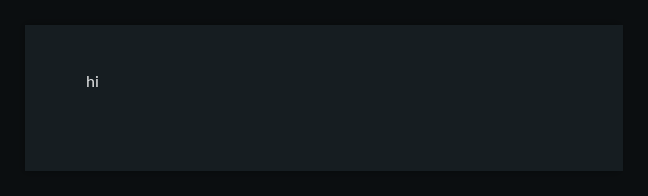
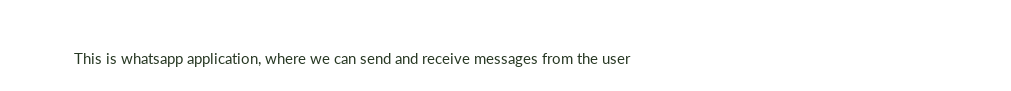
[86,76,99,87] hi -> [74,53,631,67] This is whatsapp application, where we can send and receive messages from the user

